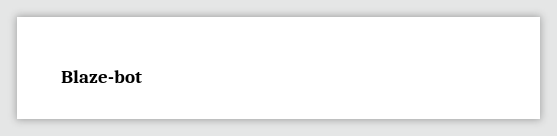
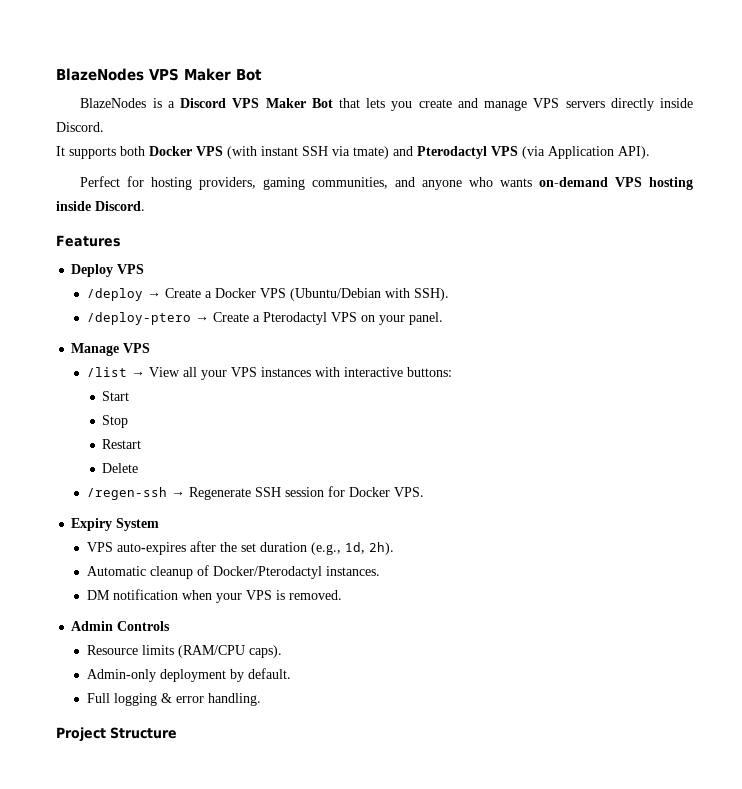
[61,70,142,83] Blaze-bot -> [56,68,262,81] [80,98,693,111] [56,122,104,132] [56,146,650,159] [80,176,694,190] [56,201,145,211] [56,235,121,247] [71,264,145,277] [86,288,449,301] [86,312,443,325] [71,343,151,356] [86,367,452,380] [102,391,130,401] [102,415,129,428] [102,439,142,449] [102,463,139,473] [86,486,424,500] [71,518,160,531] [86,541,394,555] [86,565,380,579] [86,589,342,603] [71,621,171,631] [86,645,282,658] [86,668,291,682] [86,693,261,706] [56,727,177,742] BlazeNodes VPS Maker Bot // BlazeNodes is a Discord VPS Maker Bot that lets you create and manage VPS servers directly inside Discord. // It supports both Docker VPS (with instant SSH via tmate) and Pterodactyl VPS (via Application API). // Perfect for hosting providers, gaming communities, and anyone who wants on-demand VPS hosting inside Discord. // Features // Deploy VPS // /deploy → Create a Docker VPS (Ubuntu/Debian with SSH). // /deploy-ptero → Create a Pterodactyl VPS on your panel. // Manage VPS // /list → View all your VPS instances with interactive buttons: // Start // Stop // Restart // Delete // /regen-ssh → Regenerate SSH session for Docker VPS. // Expiry System // VPS auto-expires after the set duration (e.g., 1d, 2h). // Automatic cleanup of Docker/Pterodactyl instances. // DM notification when your VPS is removed. // Admin Controls // Resource limits (RAM/CPU caps). // Admin-only deployment by default. // Full logging & error handling. // Project Structure

